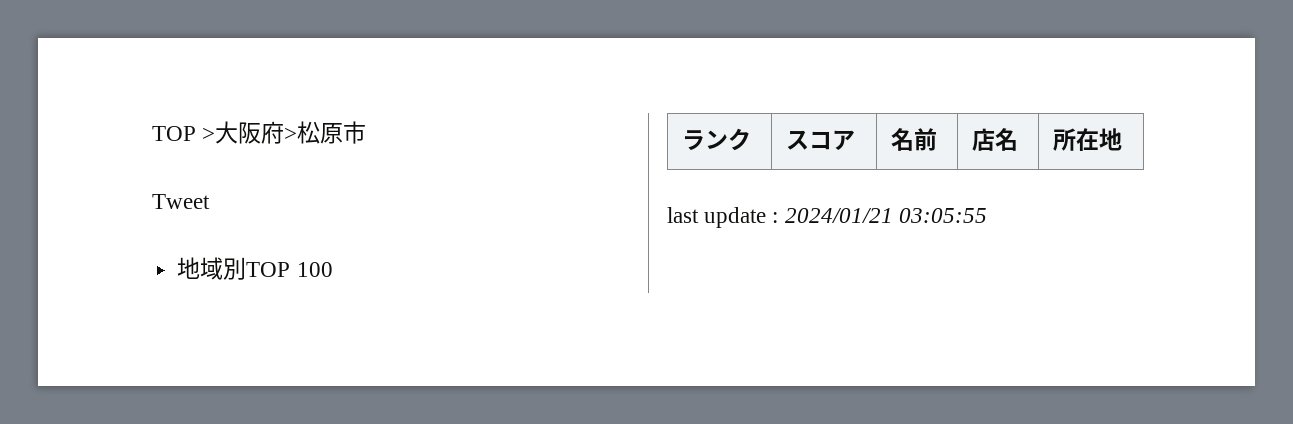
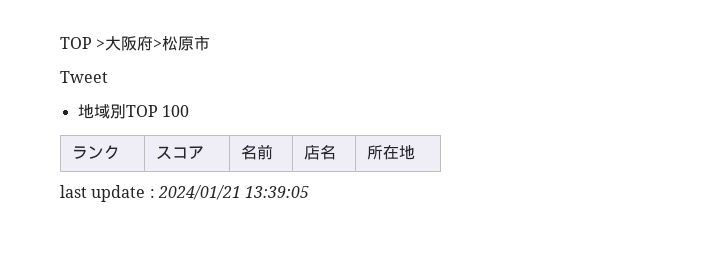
[898,208,987,223] 03:05:55 -> [245,186,310,198] 13:39:05

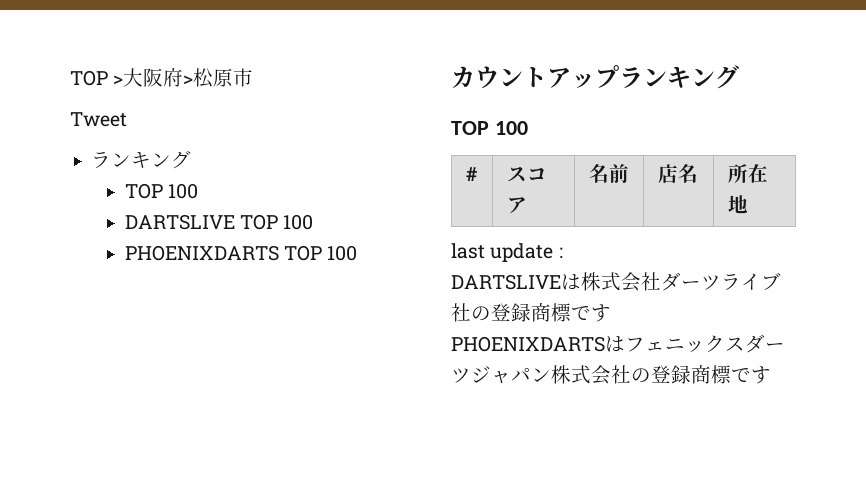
[77,104,189,119] [72,145,121,160] 地域別TOP 100 // ランク -> [91,150,192,169] [124,183,198,199] [124,214,314,230] [124,245,358,261] [451,65,739,89] [451,121,528,135] [465,167,477,181] ランキング // TOP 100 // DARTSLIVE TOP 100 // PHOENIXDARTS TOP 100 // カウントアップランキング // TOP 100 // #
[157,185,310,200] 2024/01/21 13:39:05 -> [451,272,781,292] [451,303,611,322] [451,334,785,353] [451,365,771,385] // DARTSLIVEは株式会社ダーツライブ社の登録商標です // PHOENIXDARTSはフェニックスダーツジャパン株式会社の登録商標です

